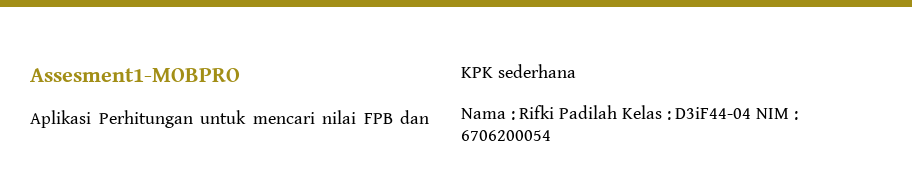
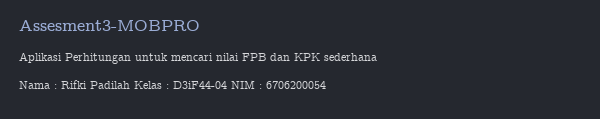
[30,68,240,82] Assesment1-MOBPRO -> [19,20,200,31] Assesment3-MOBPRO

